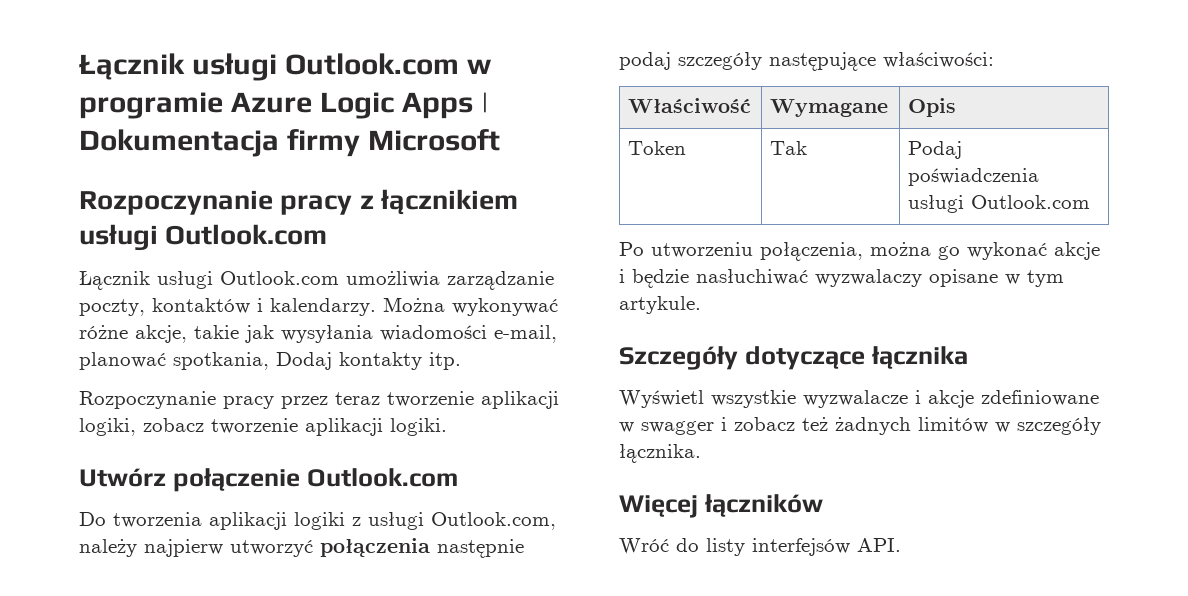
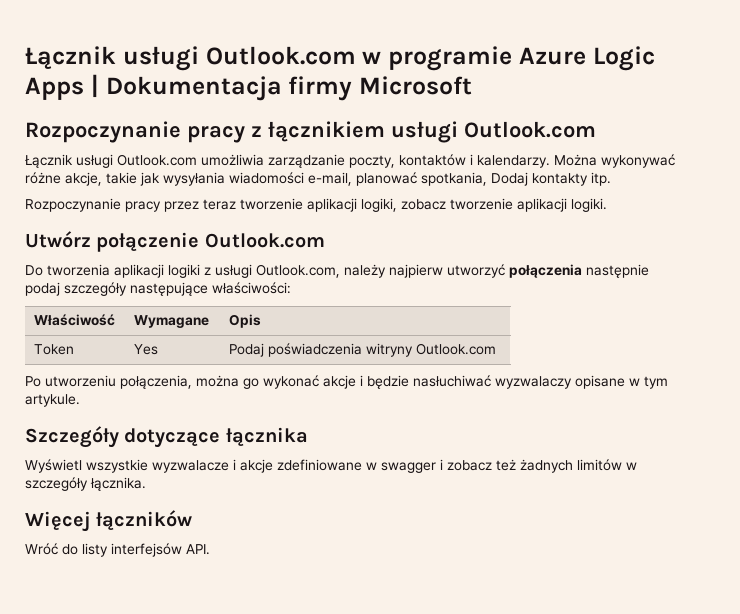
[770,141,808,155] Tak -> [134,344,159,355] Yes
[908,195,965,213] usługi -> [366,343,414,357] witryny

